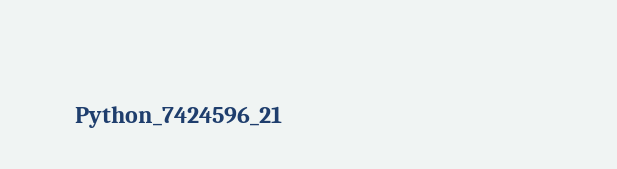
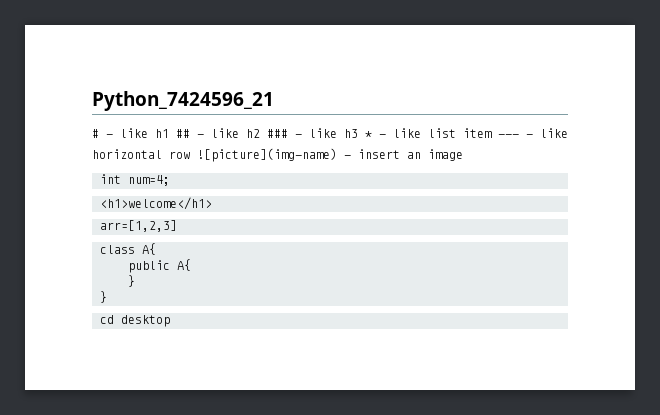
(282, 117) none -> [92,128,568,138] [92,148,463,162] [99,174,170,186] [99,197,212,210] [99,220,177,232] [99,243,156,255] [127,259,191,273] [127,275,135,287] [99,291,107,303] [99,315,170,327] // # - like h1 ## - like h2 ### - like h3 * - like list item --- - like horizontal row ![picture](img-name) - insert an image // int num=4; // <h1>welcome</h1> // arr=[1,2,3] // class A{ // public A{ // } // } // cd desktop

